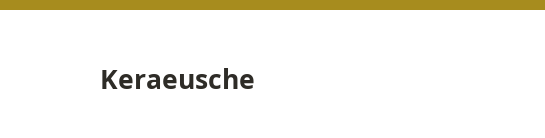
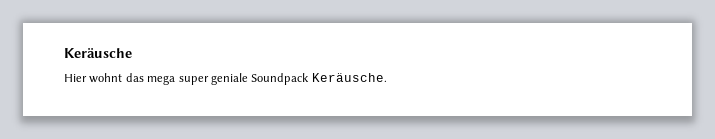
[100,68,255,89] Keraeusche -> [64,48,132,58] [64,73,387,85] Keräusche // Hier wohnt das mega super geniale Soundpack Keräusche.

